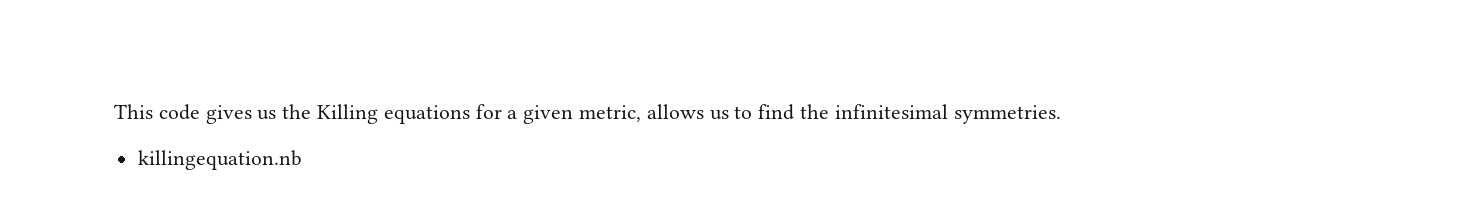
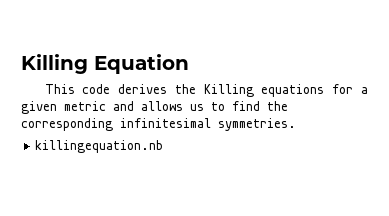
[114,104,277,124] This code gives us -> [21,54,189,74] [44,84,168,94] Killing Equation // This code derives
[579,105,642,122] metric, -> [64,101,134,111] metric and
(830, 111) none -> [21,118,113,131] corresponding

